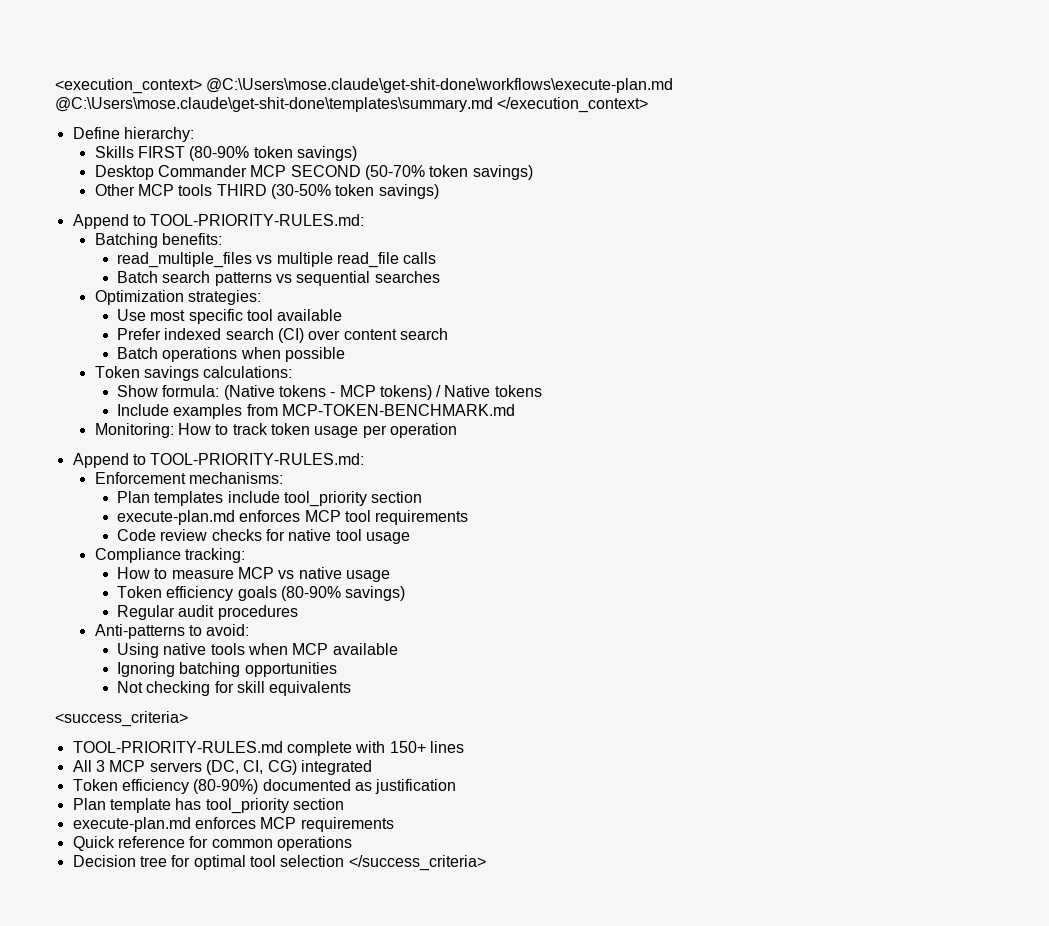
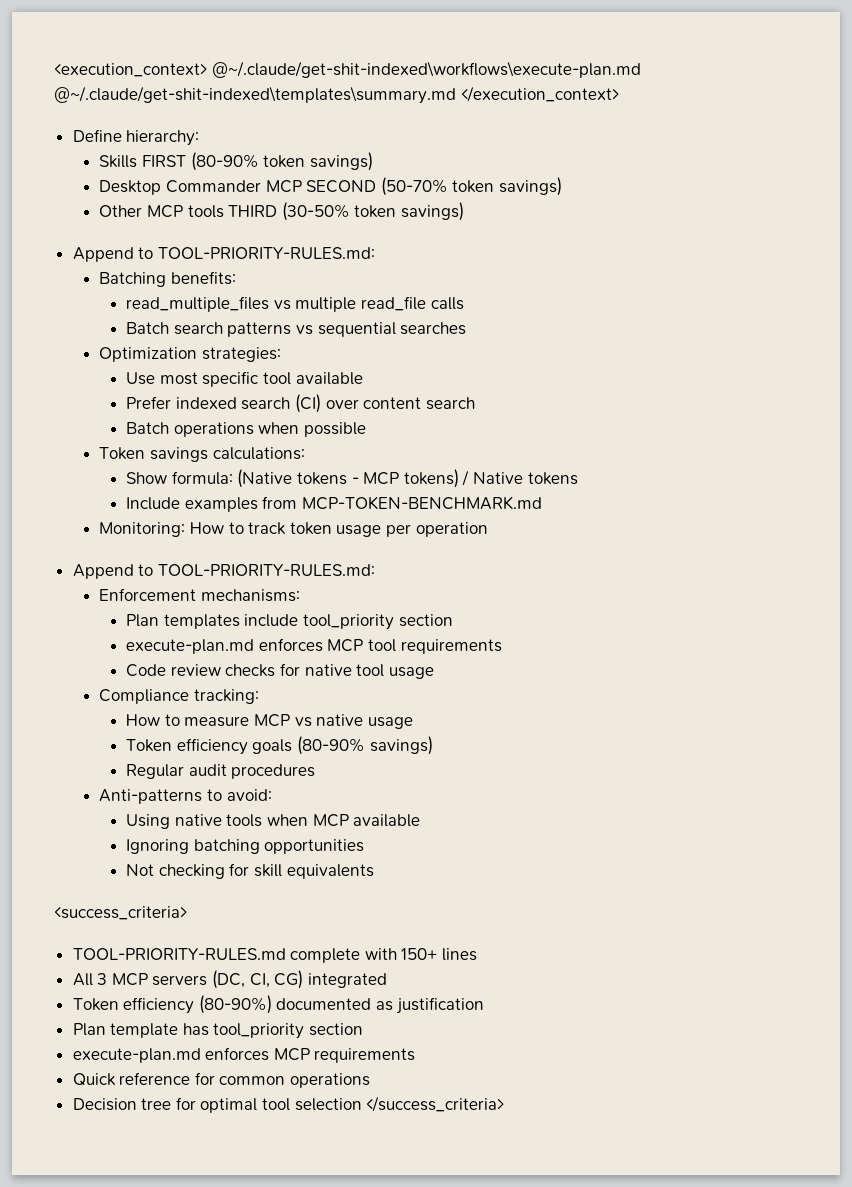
[206,78,674,93] [55,97,493,112] @C:\Users\mose.claude\get-shit-done\workflows\execute-plan.md @C:\Users\mose.claude\get-shit-done\templates\summary.md -> [211,61,641,78] [54,86,456,104] @~/.claude/get-shit-indexed\workflows\execute-plan.md @~/.claude/get-shit-indexed\templates\summary.md

